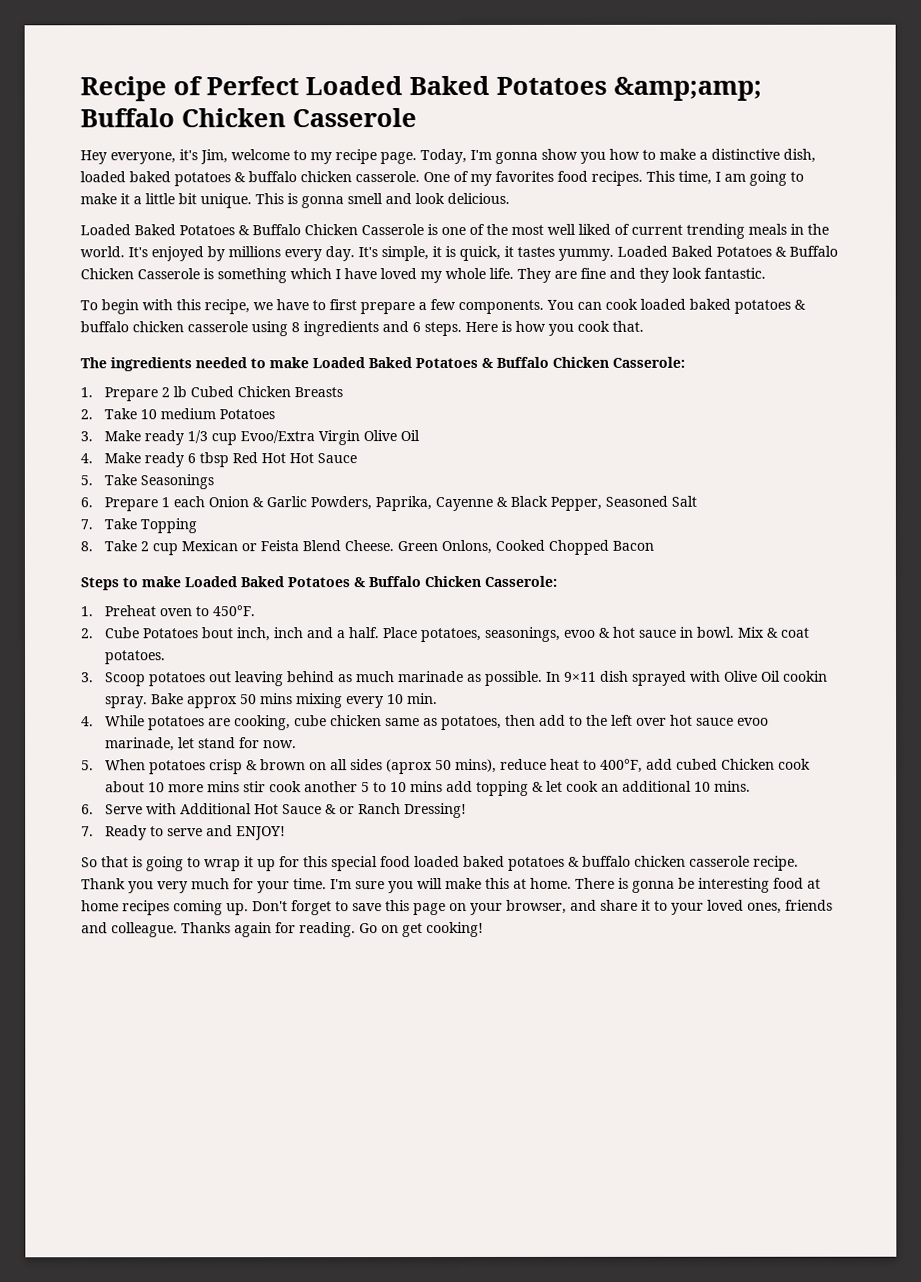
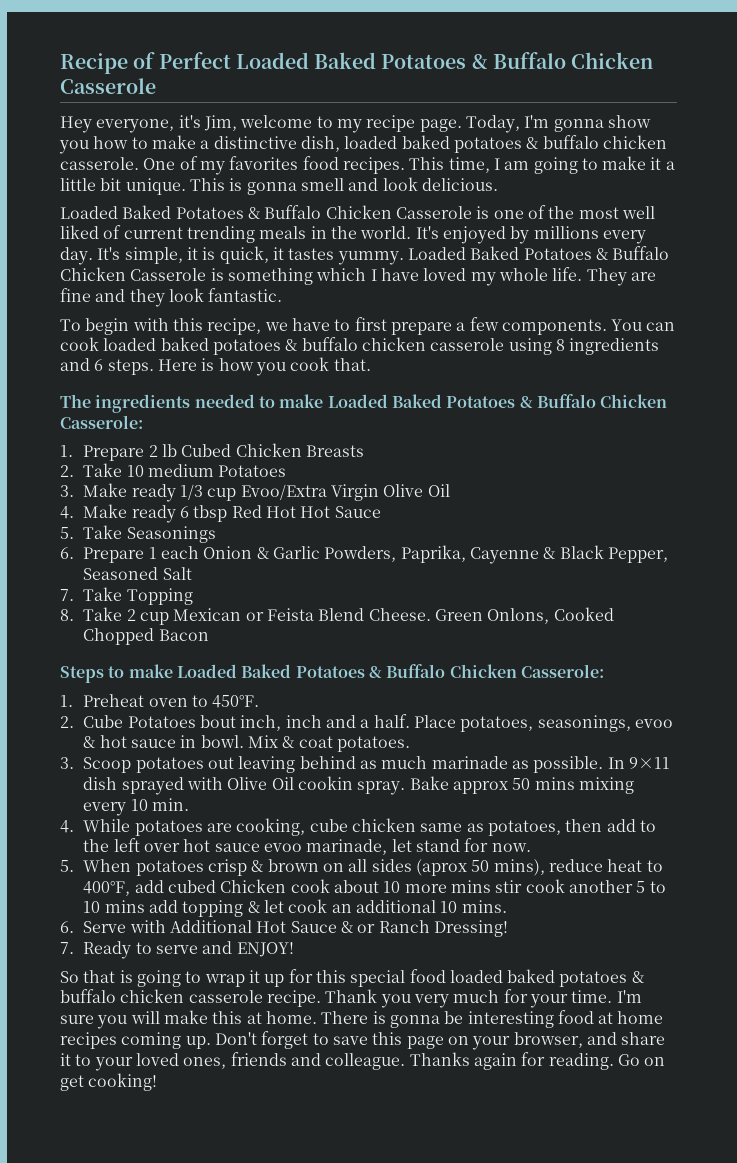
[613,76,762,101] &amp;amp; -> [471,54,488,69] &

